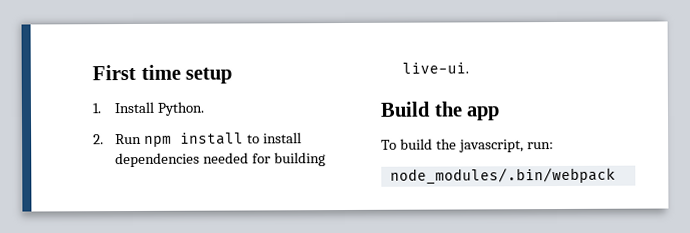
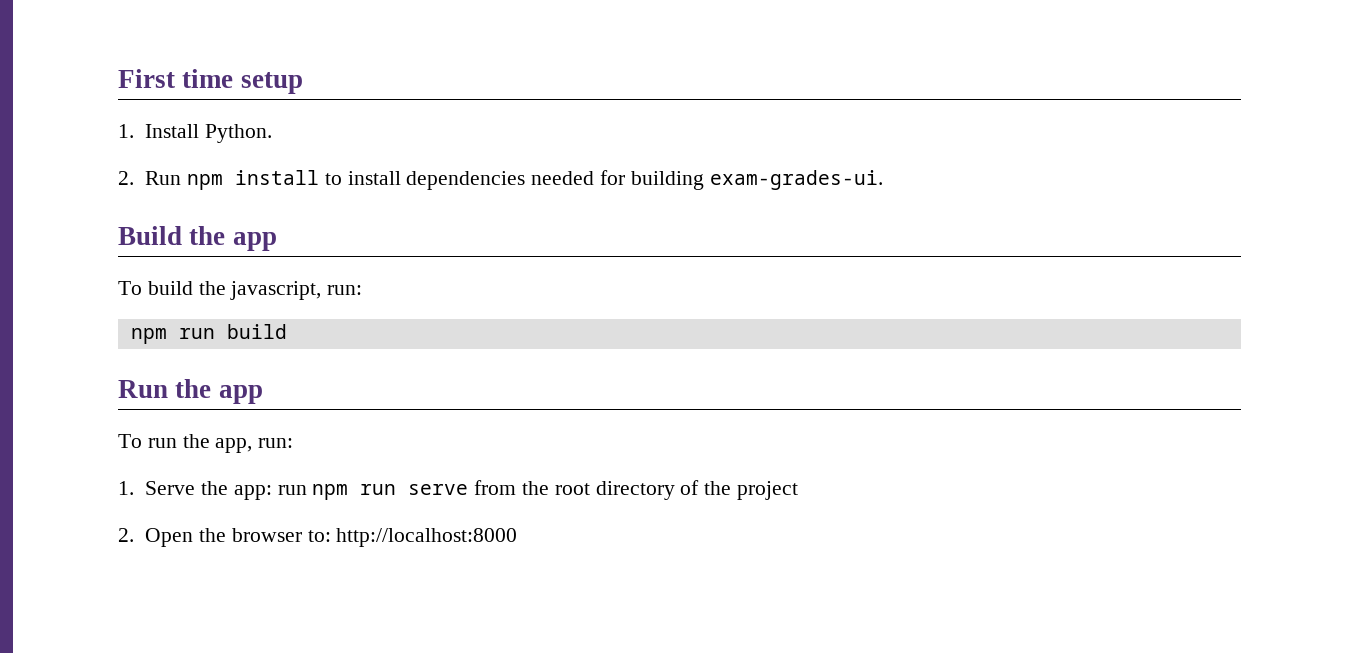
[401,62,469,74] live-ui. -> [709,170,883,190] exam-grades-ui.
[389,167,616,185] node_modules/.bin/webpack -> [130,324,287,344] [118,379,263,404] [118,434,294,453] [118,480,799,500] [118,528,518,547] npm run build // Run the app // To run the app, run: // 1. Serve the app: run npm run serve from the root directory of the project // 2. Open the browser to: http://localhost:8000

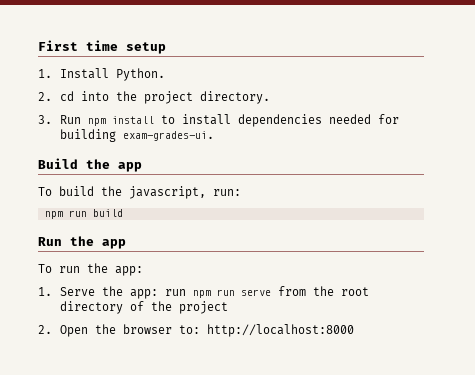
(134, 178) none -> [60,91,271,104] [38,115,52,124] cd into the project directory. // 3.
[215,438,294,453] app, run: -> [115,266,143,276] app:

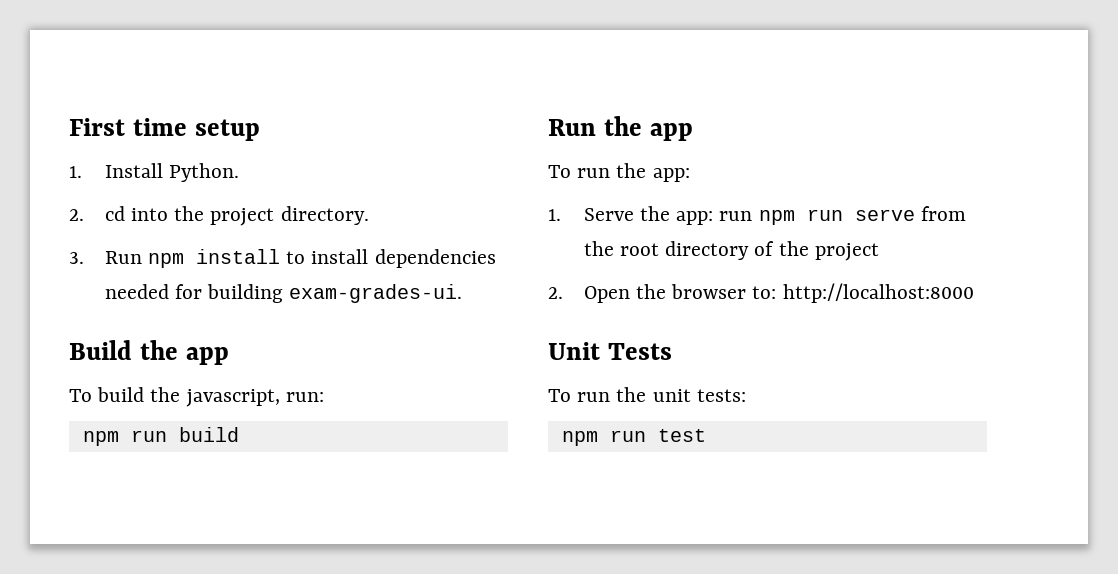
(355, 330) none -> [548,342,672,360] [548,387,746,402] [561,429,706,446] // Unit Tests // To run the unit tests: // npm run test

